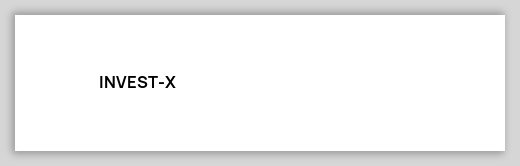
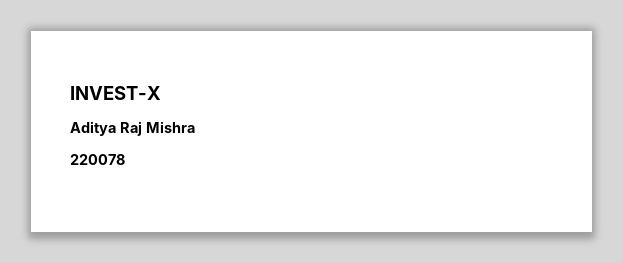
(176, 82) none -> [70,121,195,136] [70,154,125,165] // Aditya Raj Mishra // 220078

